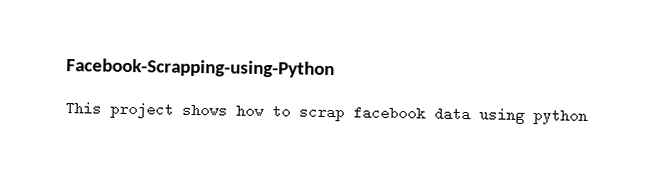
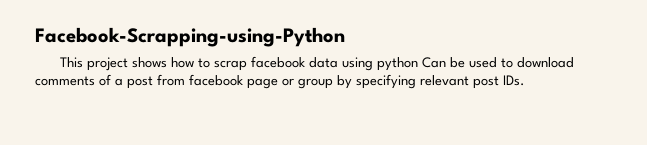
(588, 117) none -> [421,57,574,68] [35,74,525,89] Can be used to download comments of a post from facebook page or group by specifying relevant post IDs.

